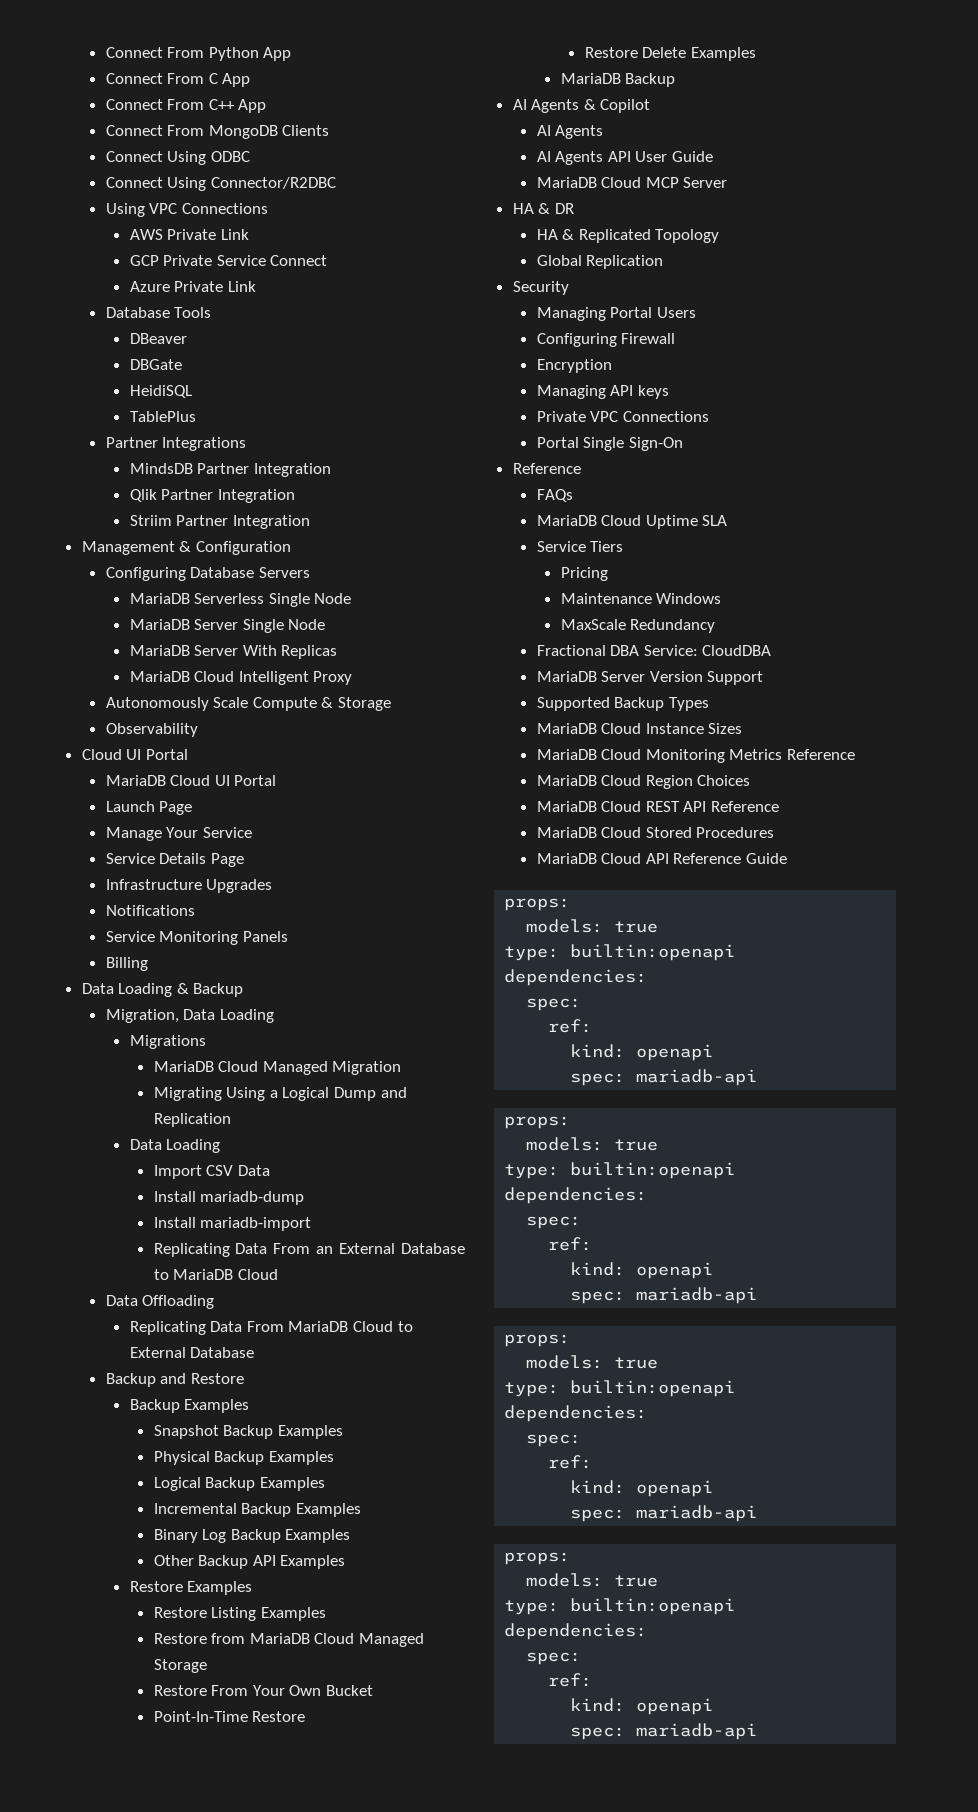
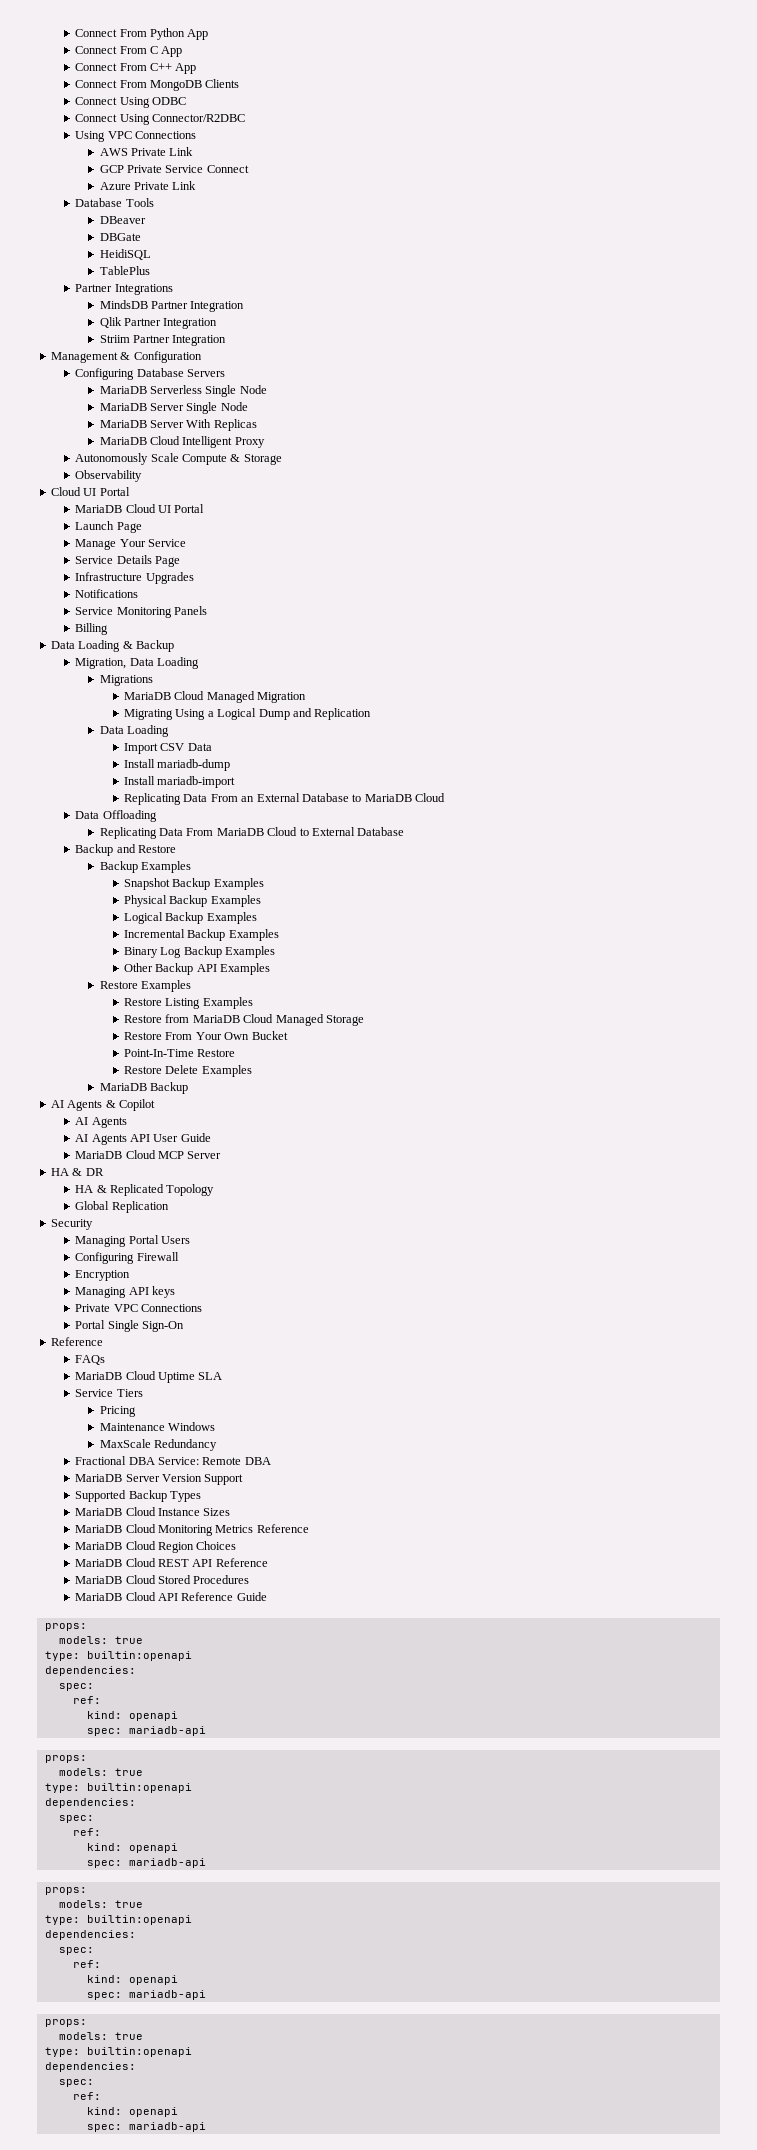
[702,645,772,656] CloudDBA -> [202,1457,271,1465] Remote DBA

